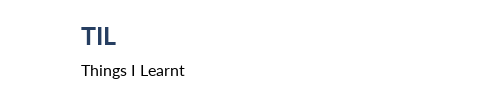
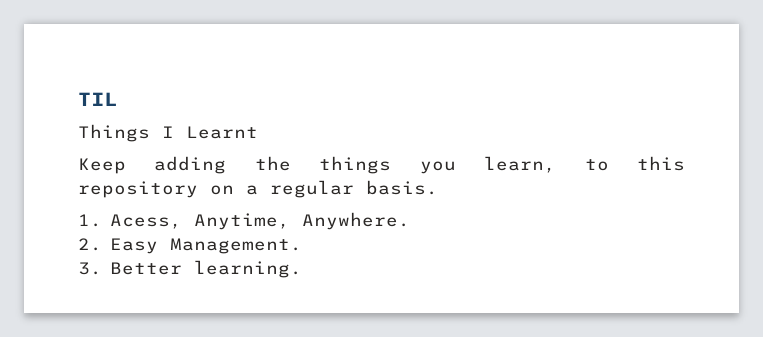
(185, 70) none -> [78,156,686,174] [78,180,438,198] [78,212,411,230] [78,238,303,254] [78,260,303,278] // Keep adding the things you learn, to this repository on a regular basis. // 1. Acess, Anytime, Anywhere. // 2. Easy Management. // 3. Better learning.

